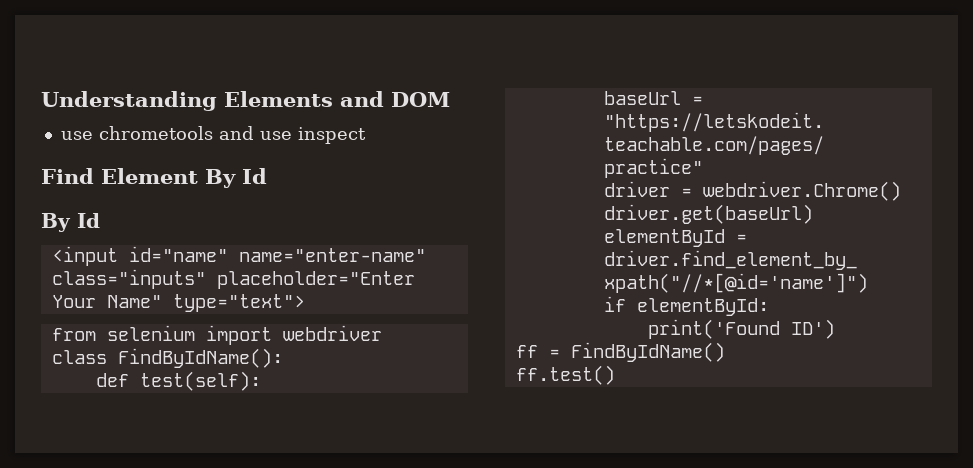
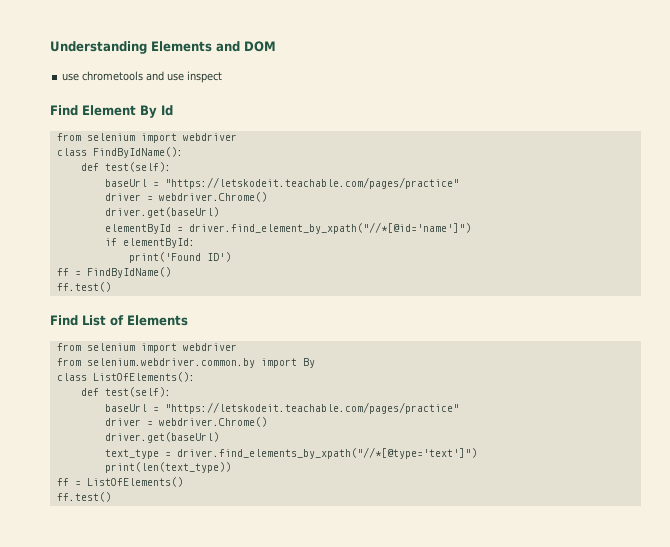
[41,213,100,232] [51,246,426,266] [51,269,415,289] [51,294,305,312] // By Id // <input id="name" name="enter-name" class="inputs" placeholder="Enter Your Name" type="text"> -> (173, 110) none
(615, 375) none -> [50,315,188,326] [56,343,237,353] [56,358,315,368] [56,372,195,382] [80,387,171,397] [104,402,459,414] [104,417,267,427] [104,432,219,443] [104,447,477,459] [104,462,231,473] [56,477,183,487] [56,492,111,502] // Find List of Elements // from selenium import webdriver // from selenium.webdriver.common.by import By // class ListOfElements(): // def test(self): // baseUrl = "https://letskodeit.teachable.com/pages/practice" // driver = webdriver.Chrome() // driver.get(baseUrl) // text_type = driver.find_elements_by_xpath("//*[@type='text']") // print(len(text_type)) // ff = ListOfElements() // ff.test()

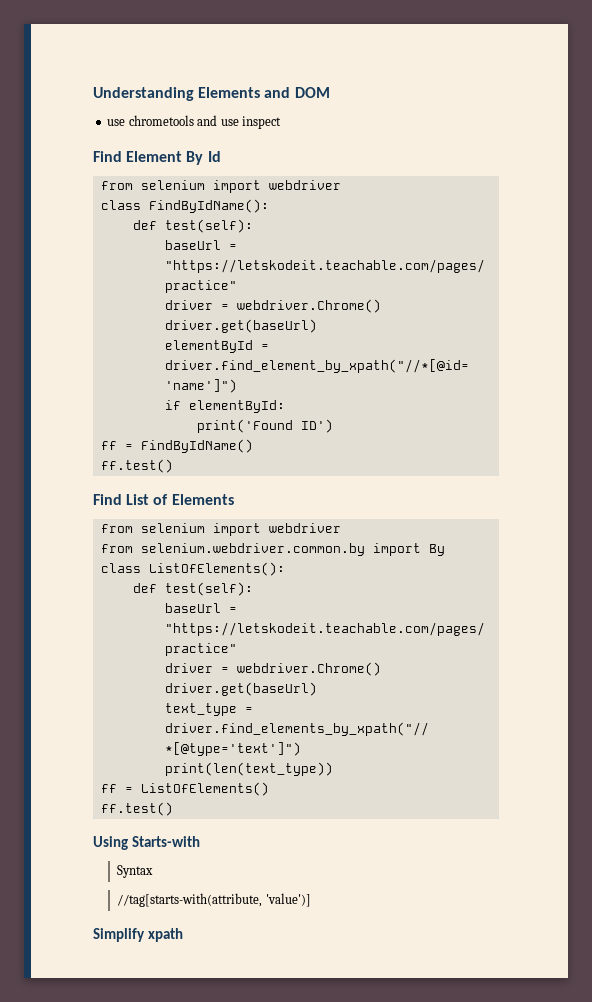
(111, 497) none -> [93,836,201,850] [117,865,154,878] [117,893,311,907] [93,928,184,942] // Using Starts-with // Syntax // //tag[starts-with(attribute, 'value')] // Simplify xpath

